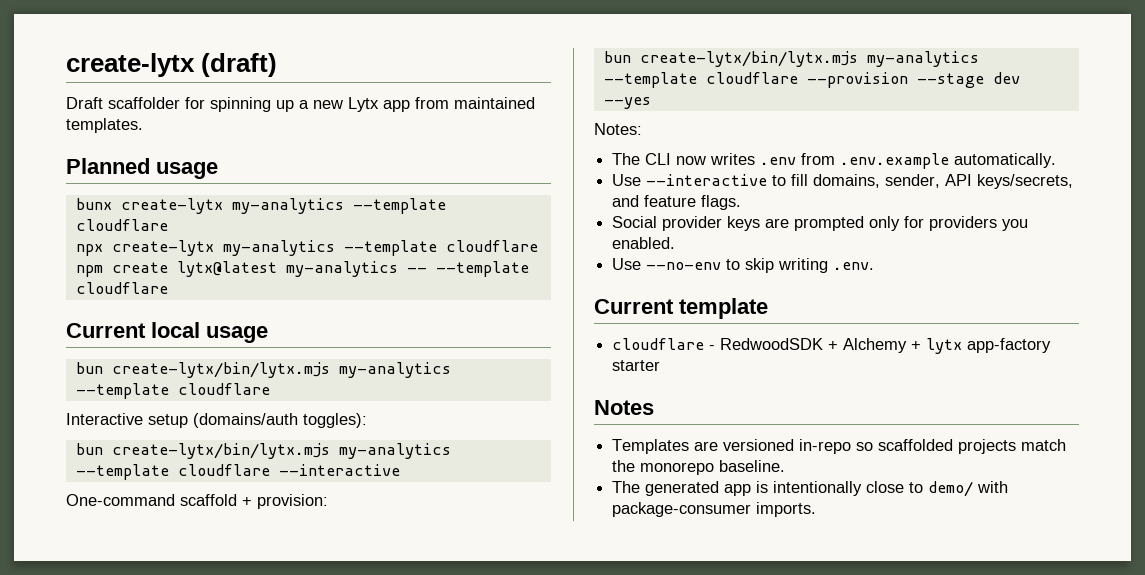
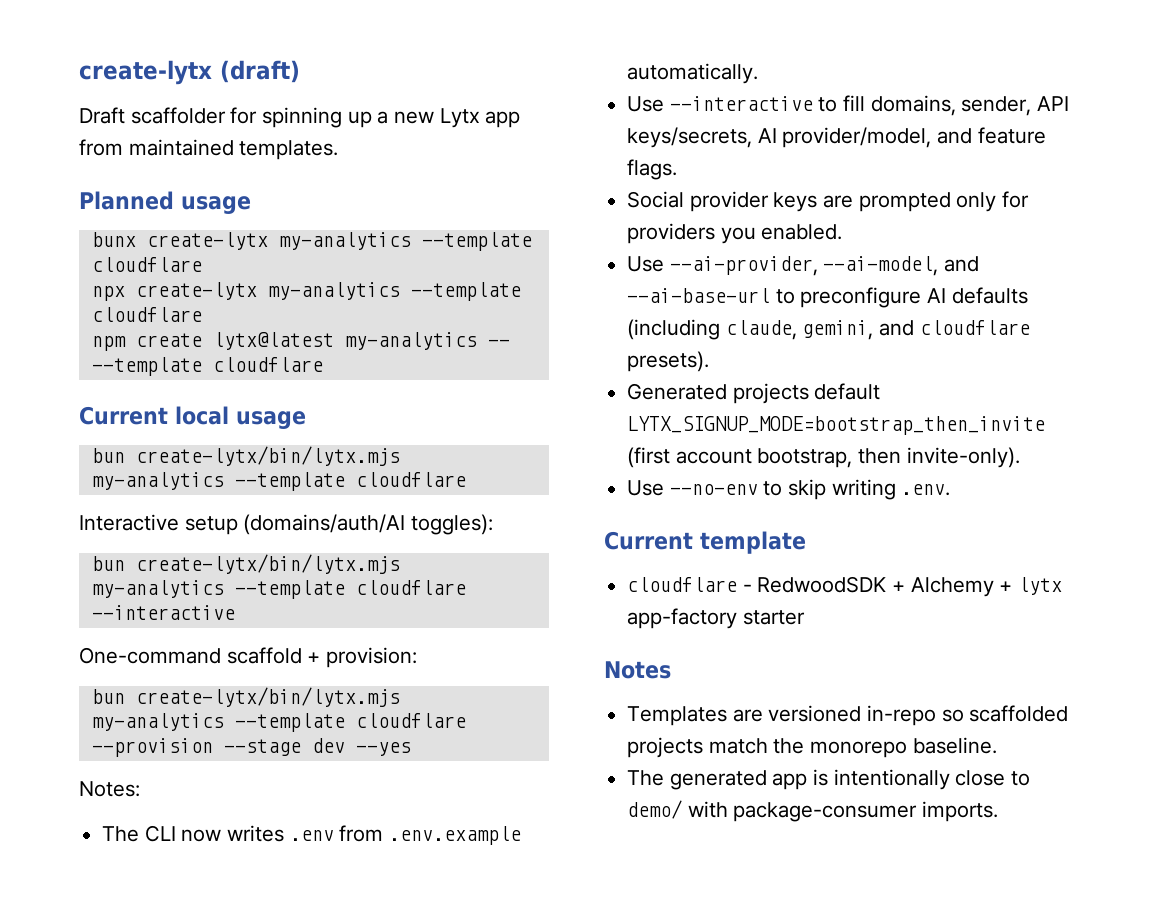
[193,413,298,428] (domains/auth -> [243,514,406,535] (domains/auth/AI
(1074, 181) none -> [757,127,932,148] AI provider/model,
(676, 243) none -> [627,256,980,276] [627,287,1028,308] [627,319,1030,340] [627,351,710,372] [627,383,881,404] [627,416,1046,435] [627,447,1020,468] // Use --ai-provider, --ai-model, and --ai-base-url to preconfigure AI defaults (including claude, gemini, and cloudflare presets). // Generated projects default LYTX_SIGNUP_MODE=bootstrap_then_invite (first account bootstrap, then invite-only).

